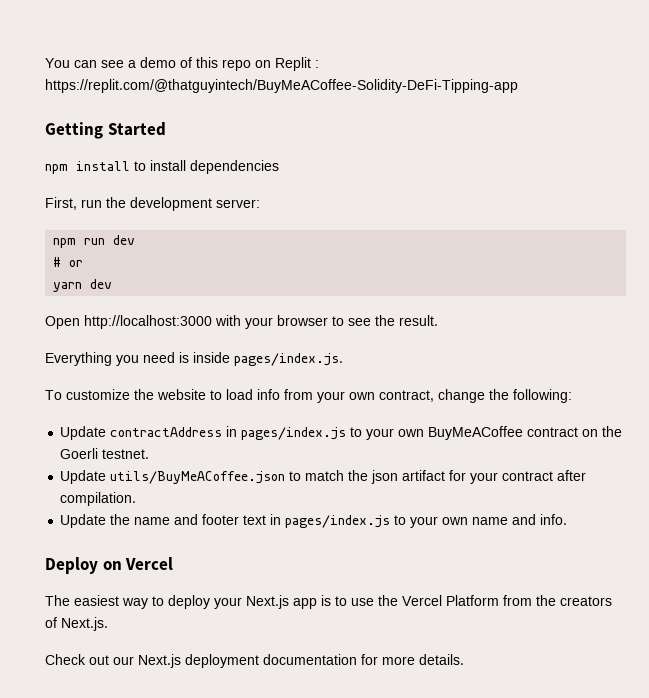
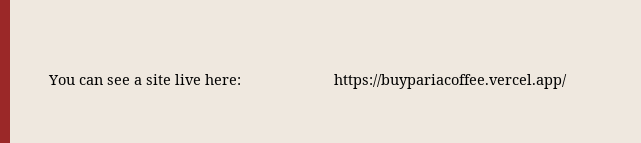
[140,57,319,71] [45,79,518,93] [45,122,166,139] [45,160,279,174] [45,197,260,211] [53,235,136,248] [53,257,84,267] [53,279,113,292] [45,315,438,329] [45,352,343,366] [45,389,572,403] [60,426,623,440] [60,448,150,459] [60,470,587,484] [60,492,137,506] [60,514,568,528] [45,557,174,574] [45,595,612,609] [45,617,108,631] [45,654,464,668] demo of this repo on Replit : https://replit.com/@thatguyintech/BuyMeACoffee-Solidity-DeFi-Tipping-app // Getting Started // npm install to install dependencies // First, run the development server: // npm run dev // # or // yarn dev // Open http://localhost:3000 with your browser to see the result. // Everything you need is inside pages/index.js. // To customize the website to load info from your own contract, change the following: // Update contractAddress in pages/index.js to your own BuyMeACoffee contract on the Goerli testnet. // Update utils/BuyMeACoffee.json to match the json artifact for your contract after compilation. // Update the name and footer text in pages/index.js to your own name and info. // Deploy on Vercel // The easiest way to deploy your Next.js app is to use the Vercel Platform from the creators of Next.js. // Check out our Next.js deployment documentation for more details. -> [146,74,567,89] site live here: https://buypariacoffee.vercel.app/

